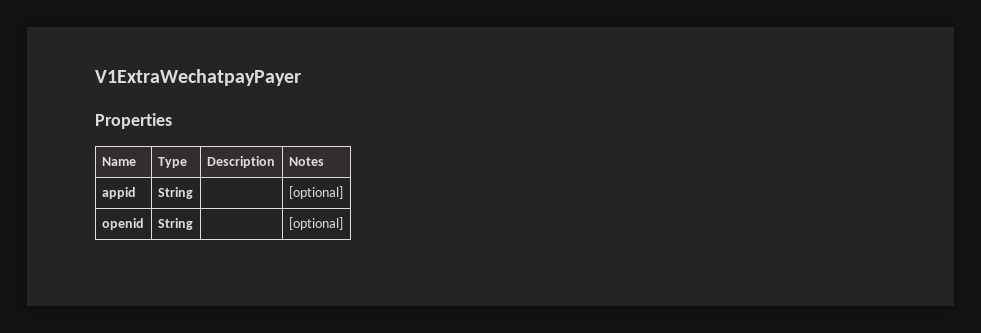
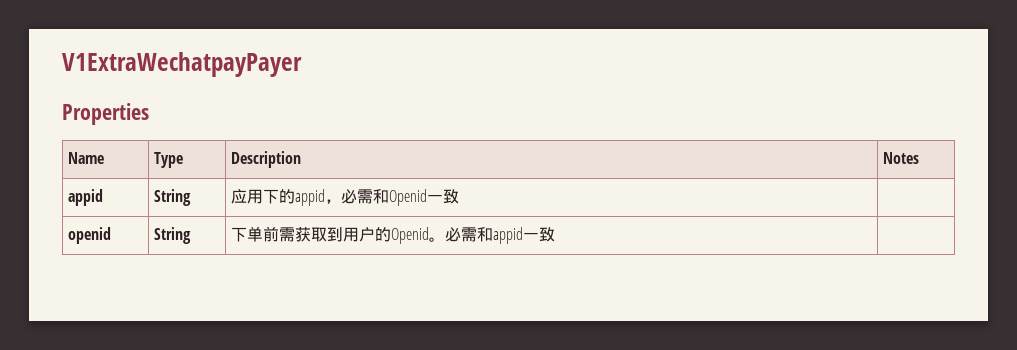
[288,186,343,199] [101,218,144,230] [157,218,193,230] [288,217,343,230] | [optional] // openid | String | | [optional] -> [231,189,460,206] [68,227,112,244] [154,227,192,244] [231,226,556,244] 应用下的appid，必需和Openid一致 | // openid | String | 下单前需获取到用户的Openid。必需和appid一致 |

